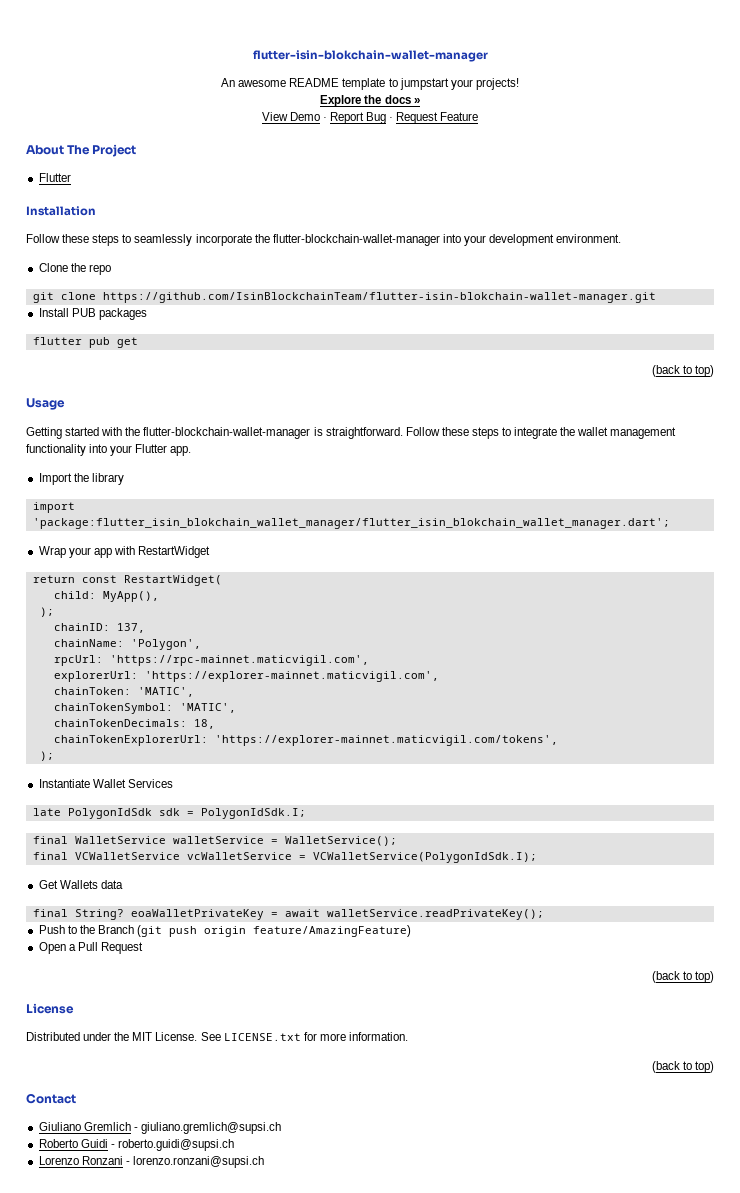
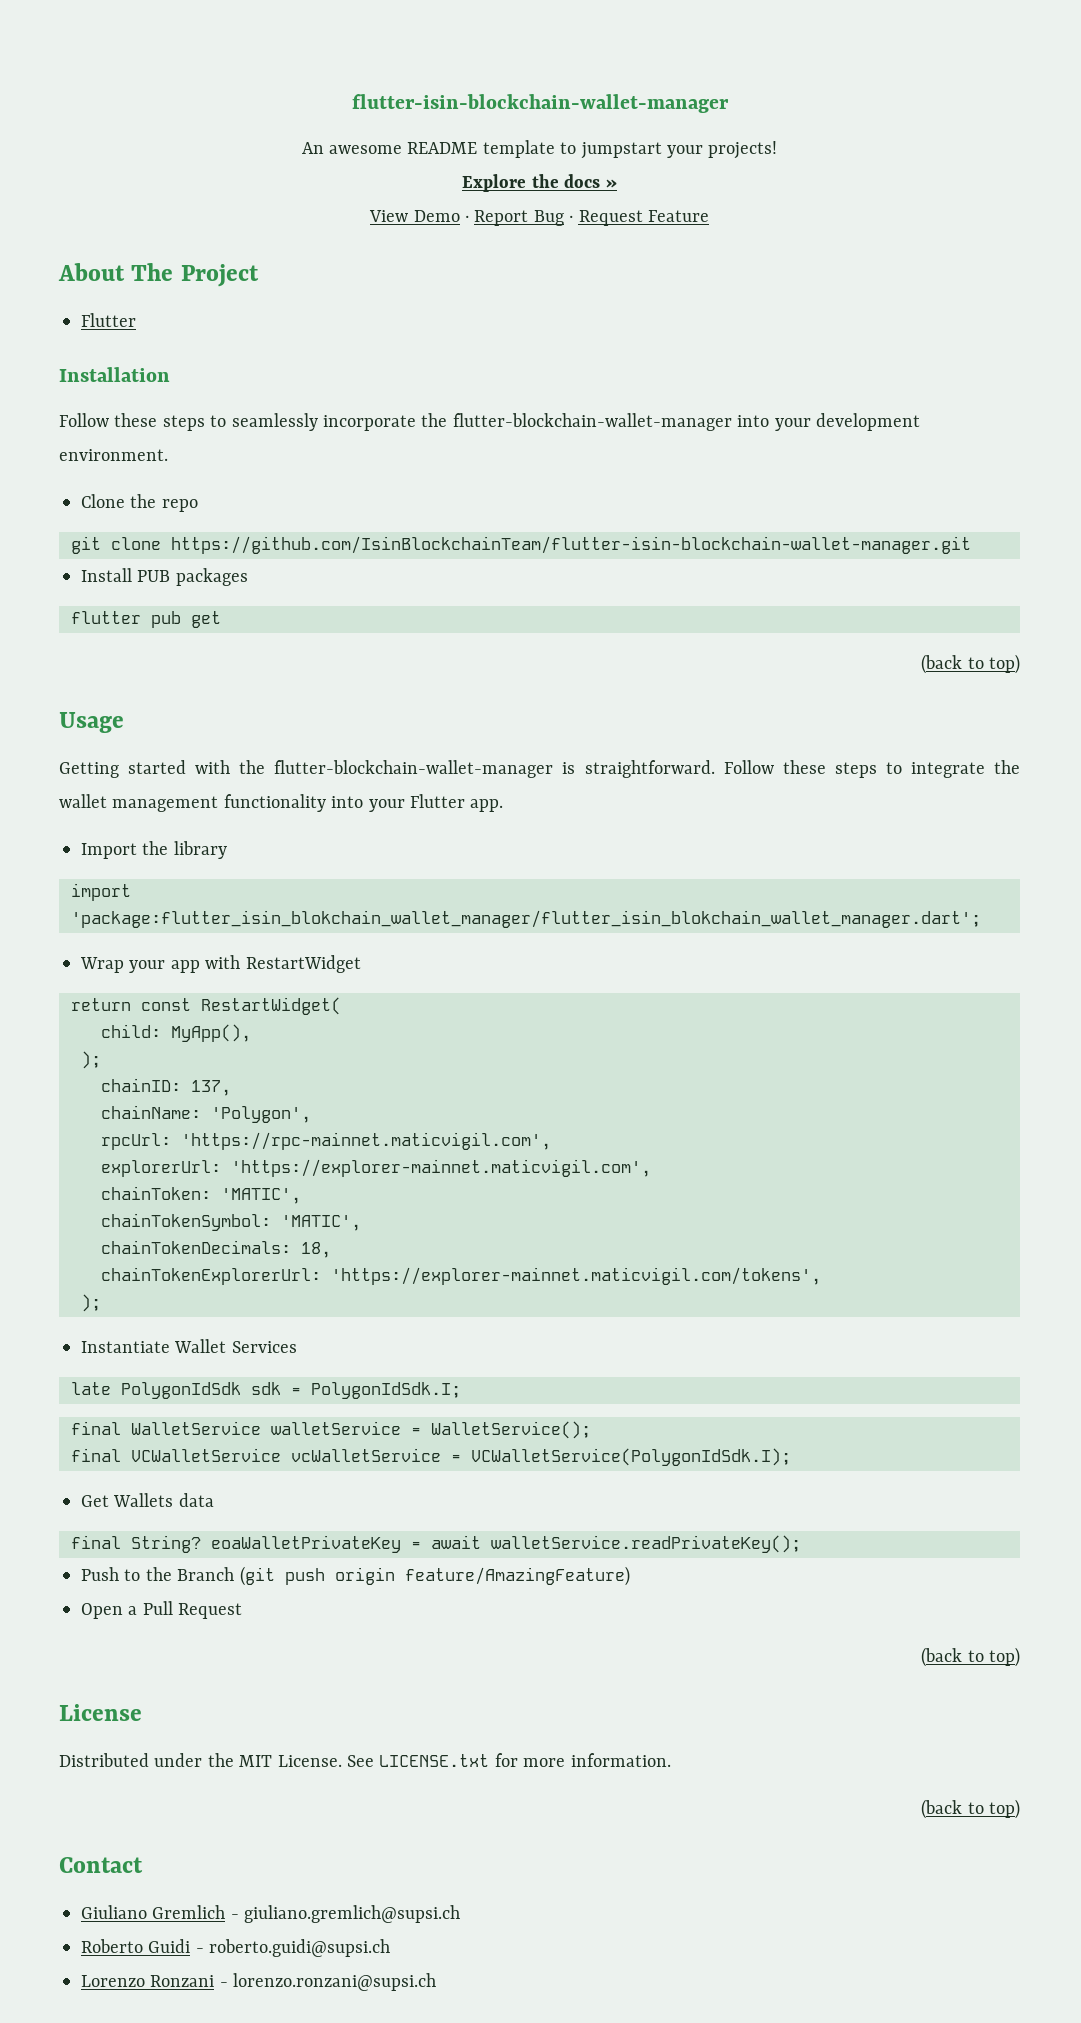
[252,50,488,62] flutter-isin-blokchain-wallet-manager -> [351,94,729,113] flutter-isin-blockchain-wallet-manager
[102,292,656,303] https://github.com/IsinBlockchainTeam/flutter-isin-blokchain-wallet-manager.git -> [171,536,971,554] https://github.com/IsinBlockchainTeam/flutter-isin-blockchain-wallet-manager.git

